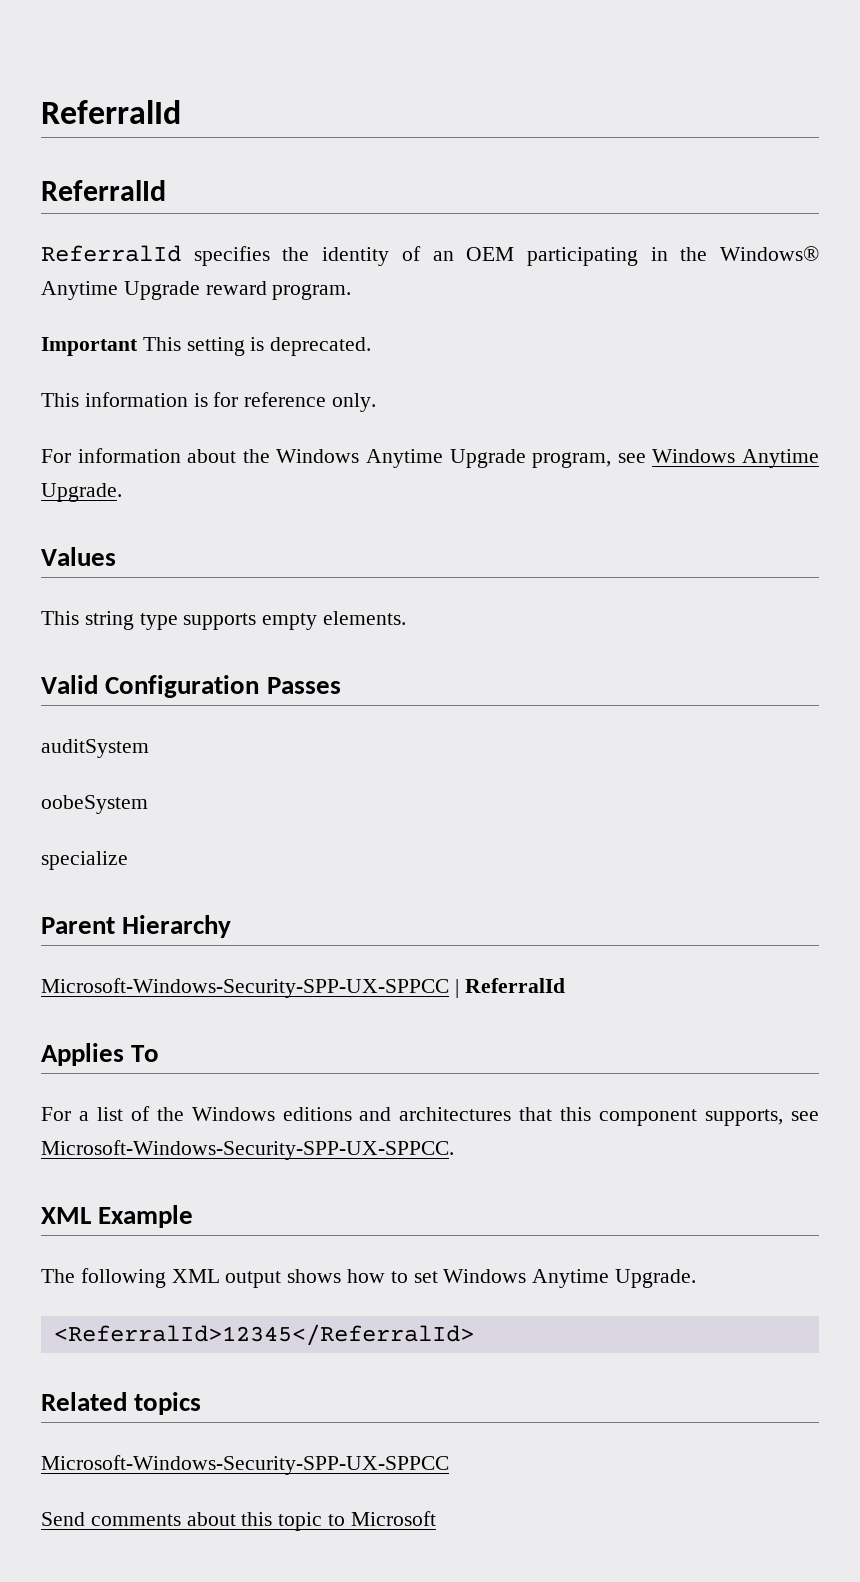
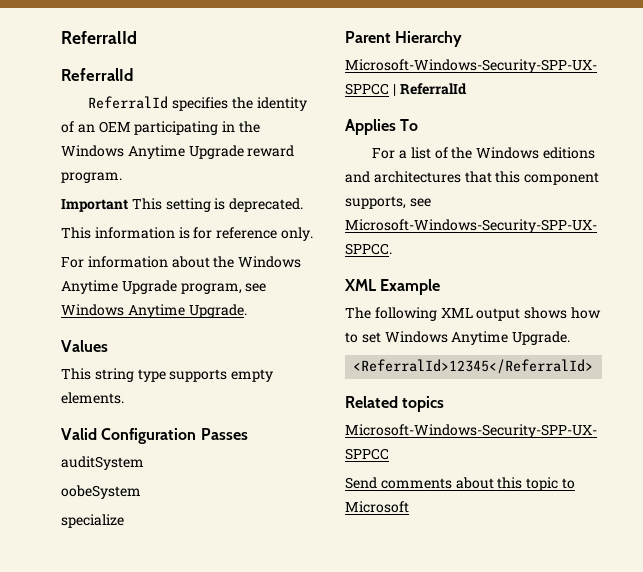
[720,246,819,261] Windows® -> [61,145,124,157] Windows

